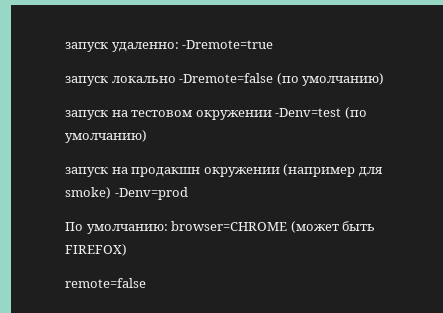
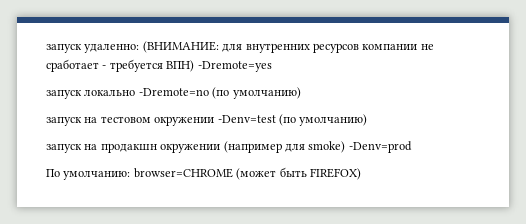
[182,40,274,49] -Dremote=true -> [142,41,434,53] [46,59,272,72] (ВНИМАНИЕ: для внутренних ресурсов компании не сработает - требуется ВПН) -Dremote=yes
[179,73,274,83] -Dremote=false -> [138,88,209,96] -Dremote=no
[65,278,146,288] // remote=false -> (361, 174) none

